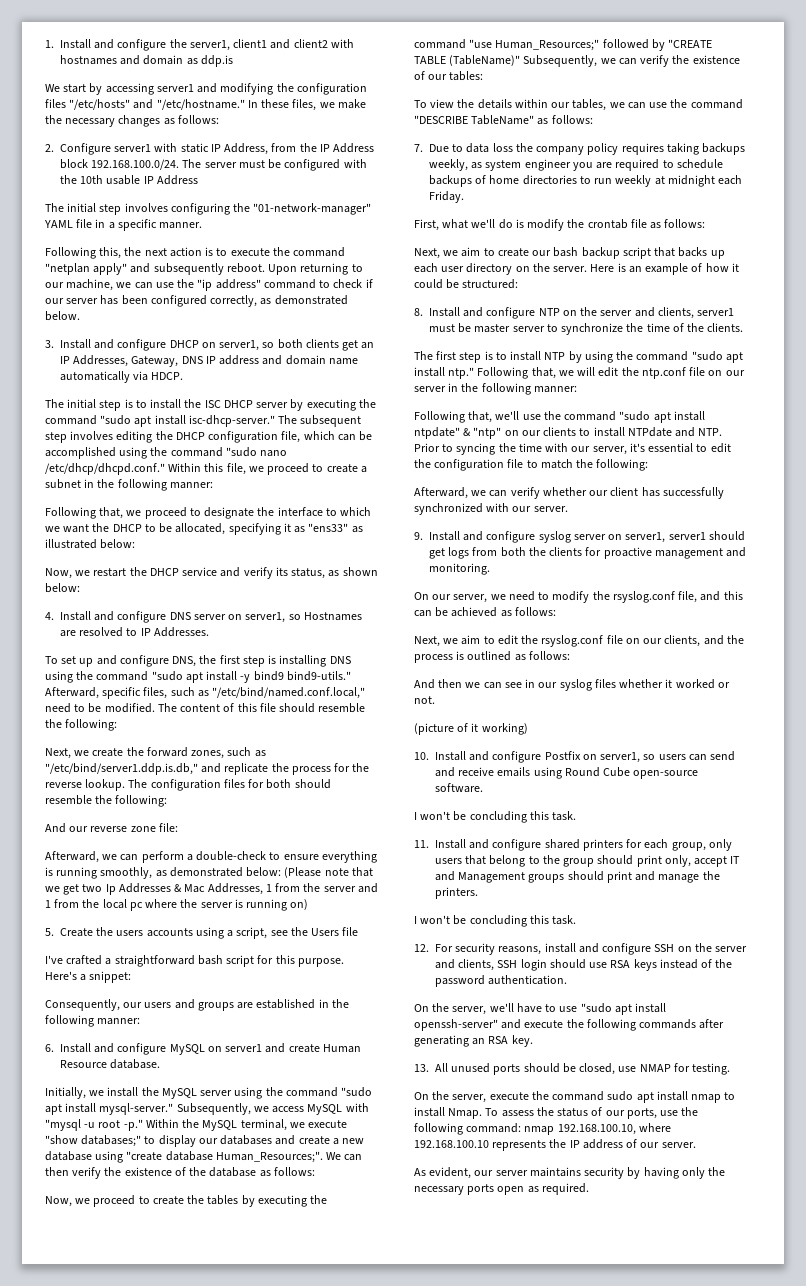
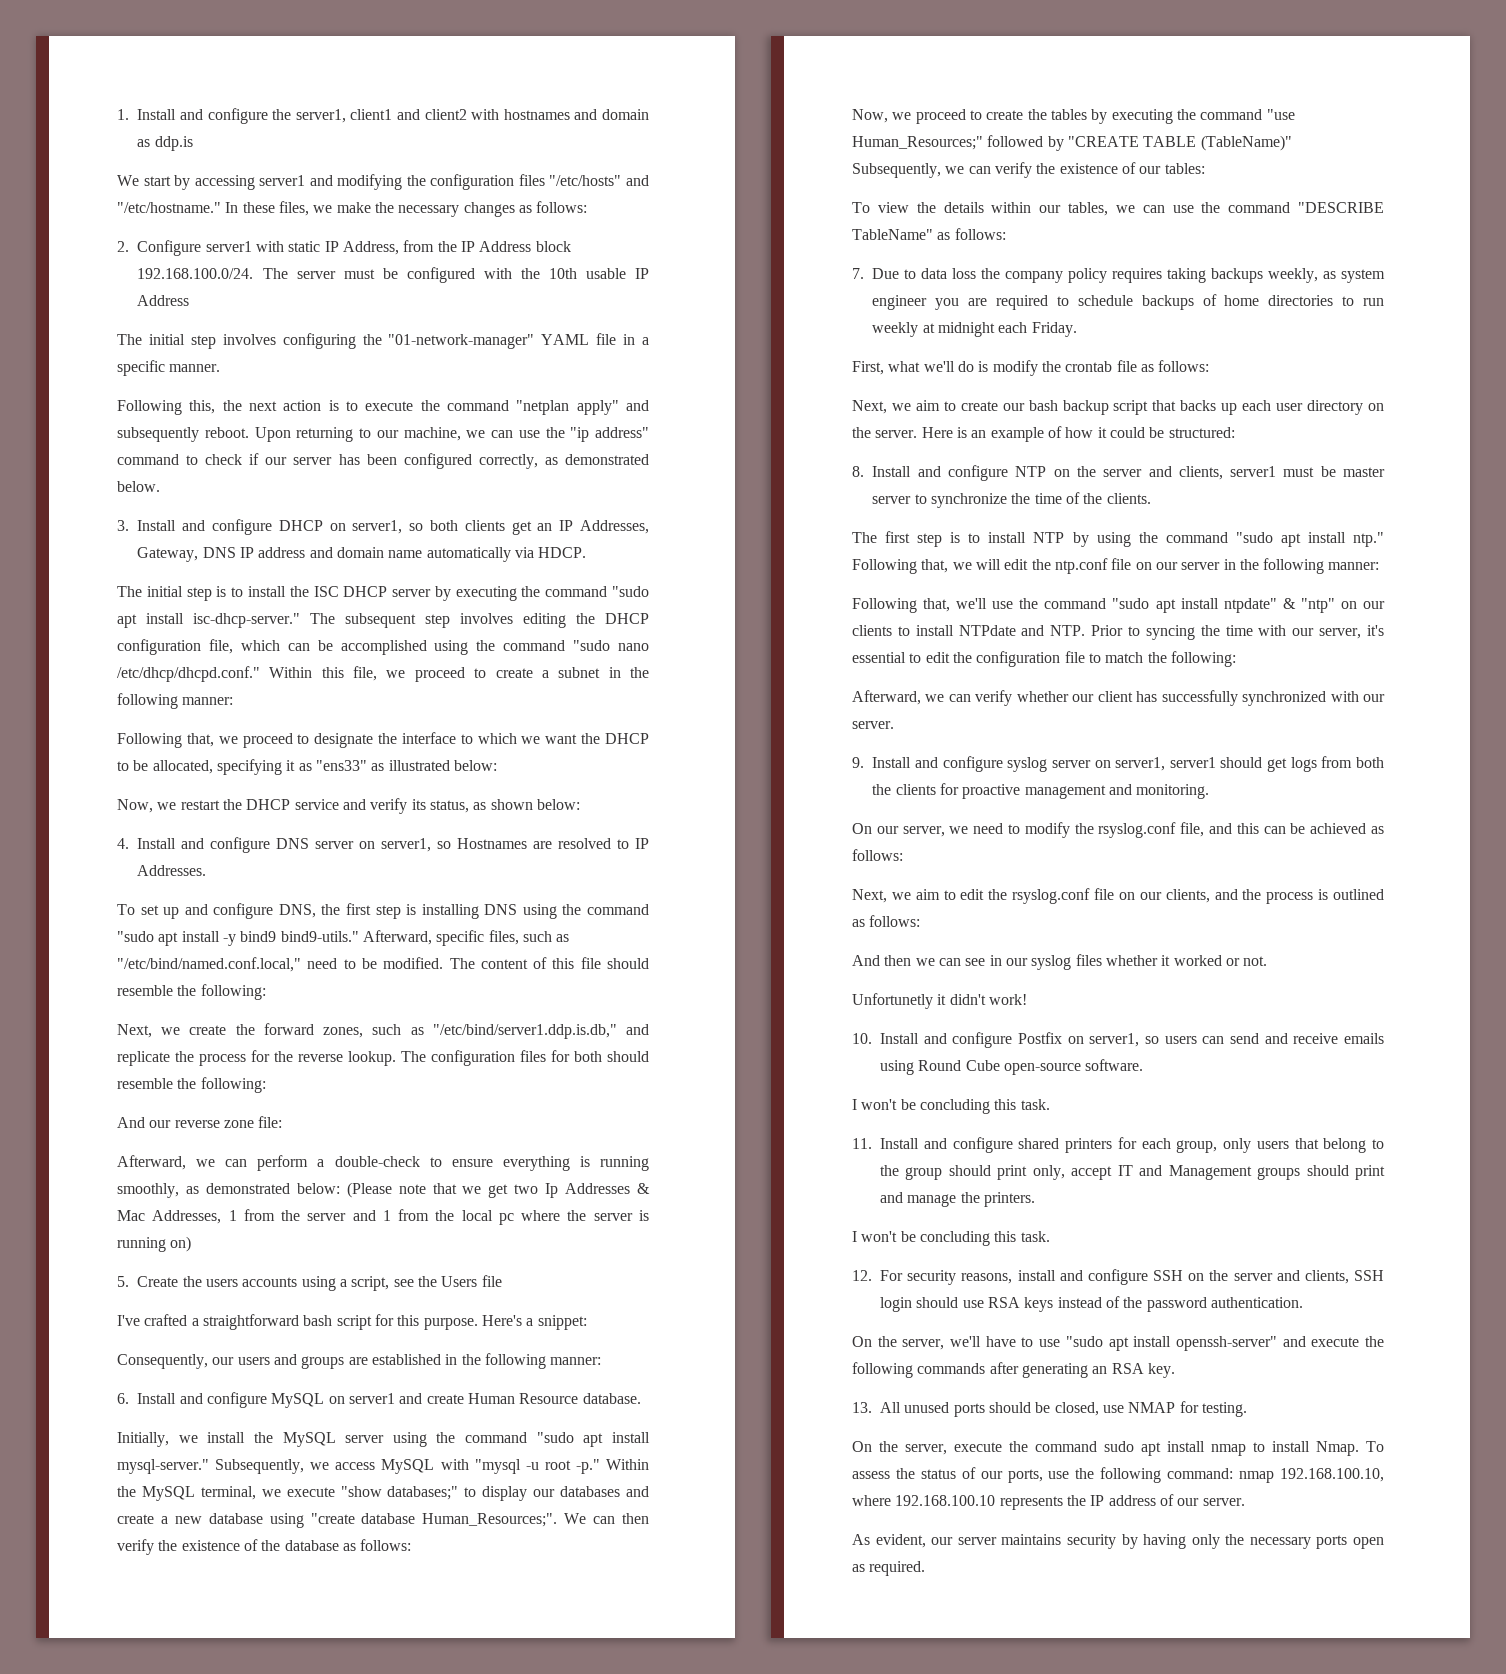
[414,723,528,735] (picture of it working) -> [852,993,1027,1009] Unfortunetly it didn't work!

